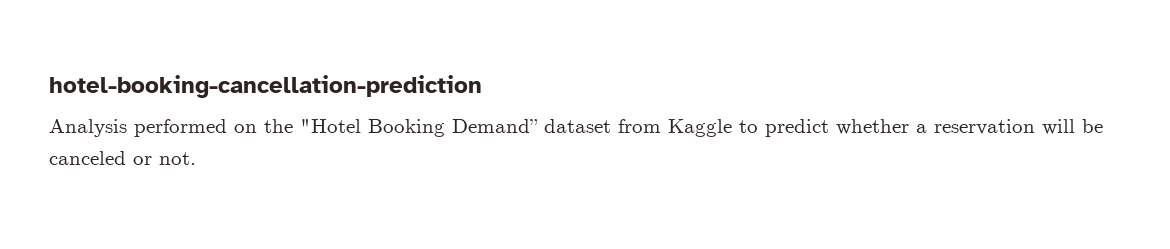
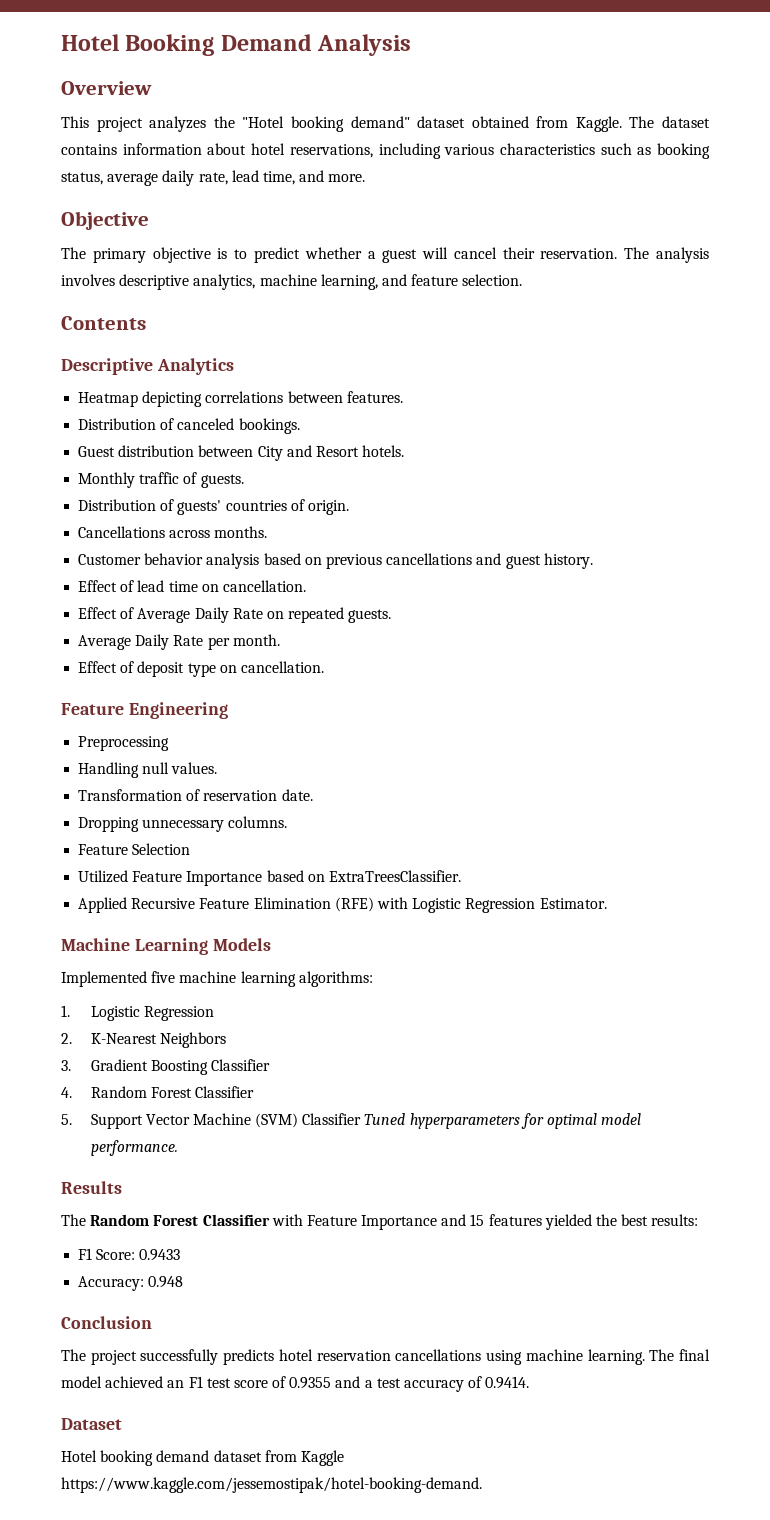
[49,75,482,98] [49,119,1103,137] [49,151,196,165] hotel-booking-cancellation-prediction // Analysis performed on the "Hotel Booking Demand” dataset from Kaggle to predict whether a reservation will be canceled or not. -> [61,34,412,56] [61,81,152,95] [61,116,710,132] [61,143,710,159] [61,170,366,186] [61,211,149,230] [61,247,709,263] [61,274,523,290] [61,316,146,330] [61,358,234,375] [78,391,403,407] [78,418,300,434] [78,445,405,461] [78,472,244,488] [78,499,349,515] [78,526,268,538] [78,553,593,569] [78,580,306,592] [78,607,392,623] [78,634,280,650] [78,661,324,677] [61,702,228,719] [78,736,170,751] [78,762,218,778] [78,789,313,801] [78,816,288,832] [78,843,191,855] [78,870,461,886] [78,897,607,913] [61,938,271,955] [61,971,373,987] [61,1005,214,1021] [61,1032,226,1048] [61,1059,270,1075] [61,1086,254,1098] [61,1113,642,1129] [90,1140,178,1156] [61,1181,122,1194] [61,1214,699,1230] [78,1248,181,1261] [78,1276,184,1291] [61,1316,152,1329] [61,1349,711,1365] [61,1376,530,1392] [61,1418,122,1430] [61,1450,344,1466] [61,1477,482,1493] Hotel Booking Demand Analysis // Overview // This project analyzes the "Hotel booking demand" dataset obtained from Kaggle. The dataset contains information about hotel reservations, including various characteristics such as booking status, average daily rate, lead time, and more. // Objective // The primary objective is to predict whether a guest will cancel their reservation. The analysis involves descriptive analytics, machine learning, and feature selection. // Contents // Descriptive Analytics // Heatmap depicting correlations between features. // Distribution of canceled bookings. // Guest distribution between City and Resort hotels. // Monthly traffic of guests. // Distribution of guests' countries of origin. // Cancellations across months. // Customer behavior analysis based on previous cancellations and guest history. // Effect of lead time on cancellation. // Effect of Average Daily Rate on repeated guests. // Average Daily Rate per month. // Effect of deposit type on cancellation. // Feature Engineering // Preprocessing // Handling null values. // Transformation of reservation date. // Dropping unnecessary columns. // Feature Selection // Utilized Feature Importance based on ExtraTreesClassifier. // Applied Recursive Feature Elimination (RFE) with Logistic Regression Estimator. // Machine Learning Models // Implemented five machine learning algorithms: // 1. Logistic Regression // 2. K-Nearest Neighbors // 3. Gradient Boosting Classifier // 4. Random Forest Classifier // 5. Support Vector Machine (SVM) Classifier Tuned hyperparameters for optimal model performance. // Results // The Random Forest Classifier with Feature Importance and 15 features yielded the best results: // F1 Score: 0.9433 // Accuracy: 0.948 // Conclusion // The project successfully predicts hotel reservation cancellations using machine learning. The final model achieved an F1 test score of 0.9355 and a test accuracy of 0.9414. // Dataset // Hotel booking demand dataset from Kaggle https://www.kaggle.com/jessemostipak/hotel-booking-demand.

